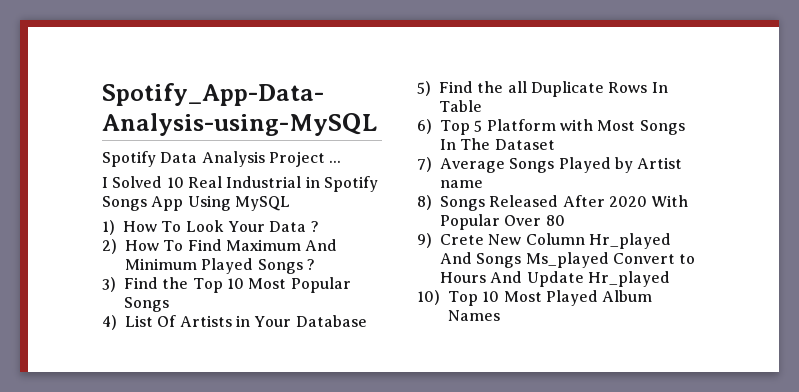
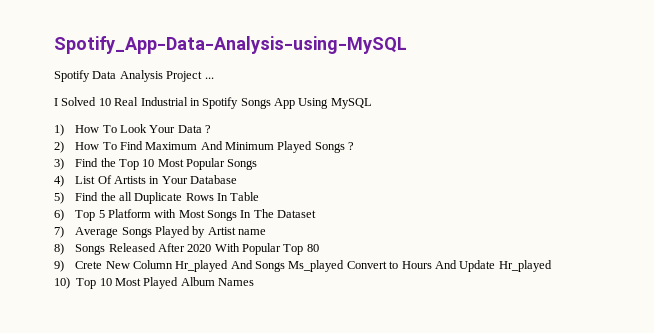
[504,215,542,226] Over -> [283,244,304,255] Top

